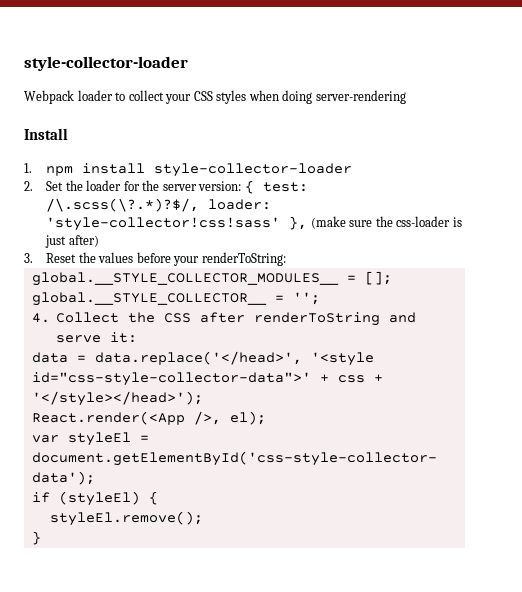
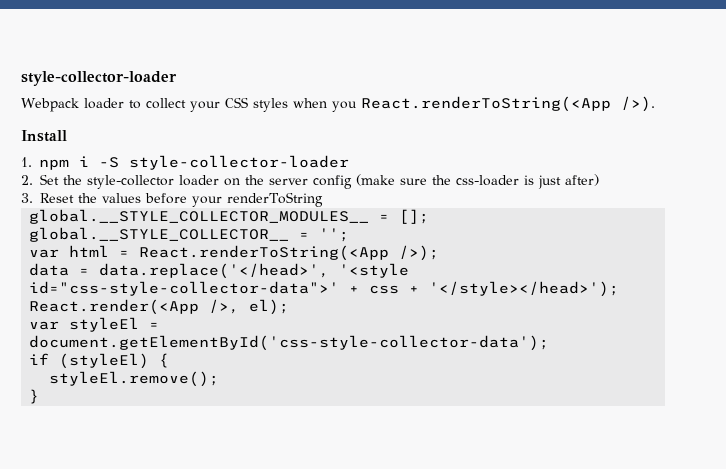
[282,90,406,104] doing server-rendering -> [332,96,655,112] you React.renderToString(<App />).
[82,163,146,174] install -> [79,156,119,168] i -S
[86,180,308,194] [46,198,272,212] [46,216,308,231] loader for the server version: { test: /\.scss(\?.*)?$/, loader: 'style-collector!css!sass' }, -> [87,175,352,189] style-collector loader on the server config
[201,252,286,266] renderToString: -> [227,192,323,207] renderToString
[31,312,417,326] [56,332,138,343] 4. Collect the CSS after renderToString and serve it: -> [29,245,440,261] var html = React.renderToString(<App />);

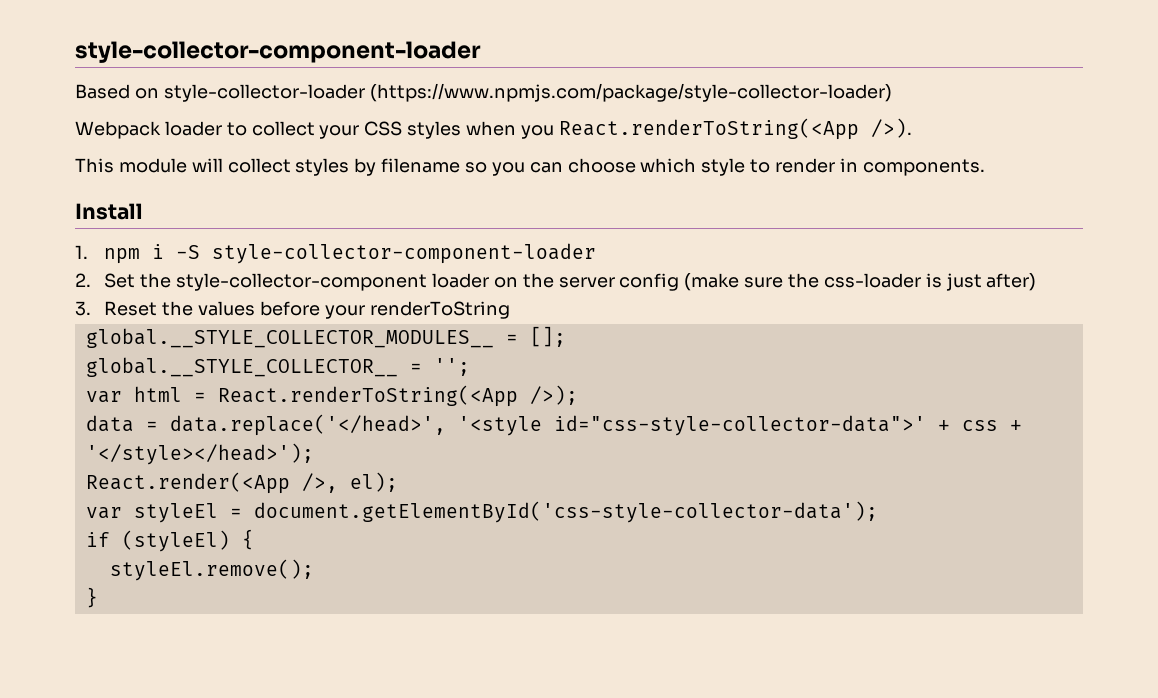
[21,71,177,86] style-collector-loader -> [75,41,481,63] [75,83,892,102] style-collector-component-loader // Based on style-collector-loader (https://www.npmjs.com/package/style-collector-loader)
(655, 104) none -> [75,158,985,176] // This module will collect styles by filename so you can choose which style to render in components.
[129,155,349,170] style-collector-loader -> [212,243,597,264] style-collector-component-loader
[87,175,174,189] style-collector -> [176,273,428,291] style-collector-component

